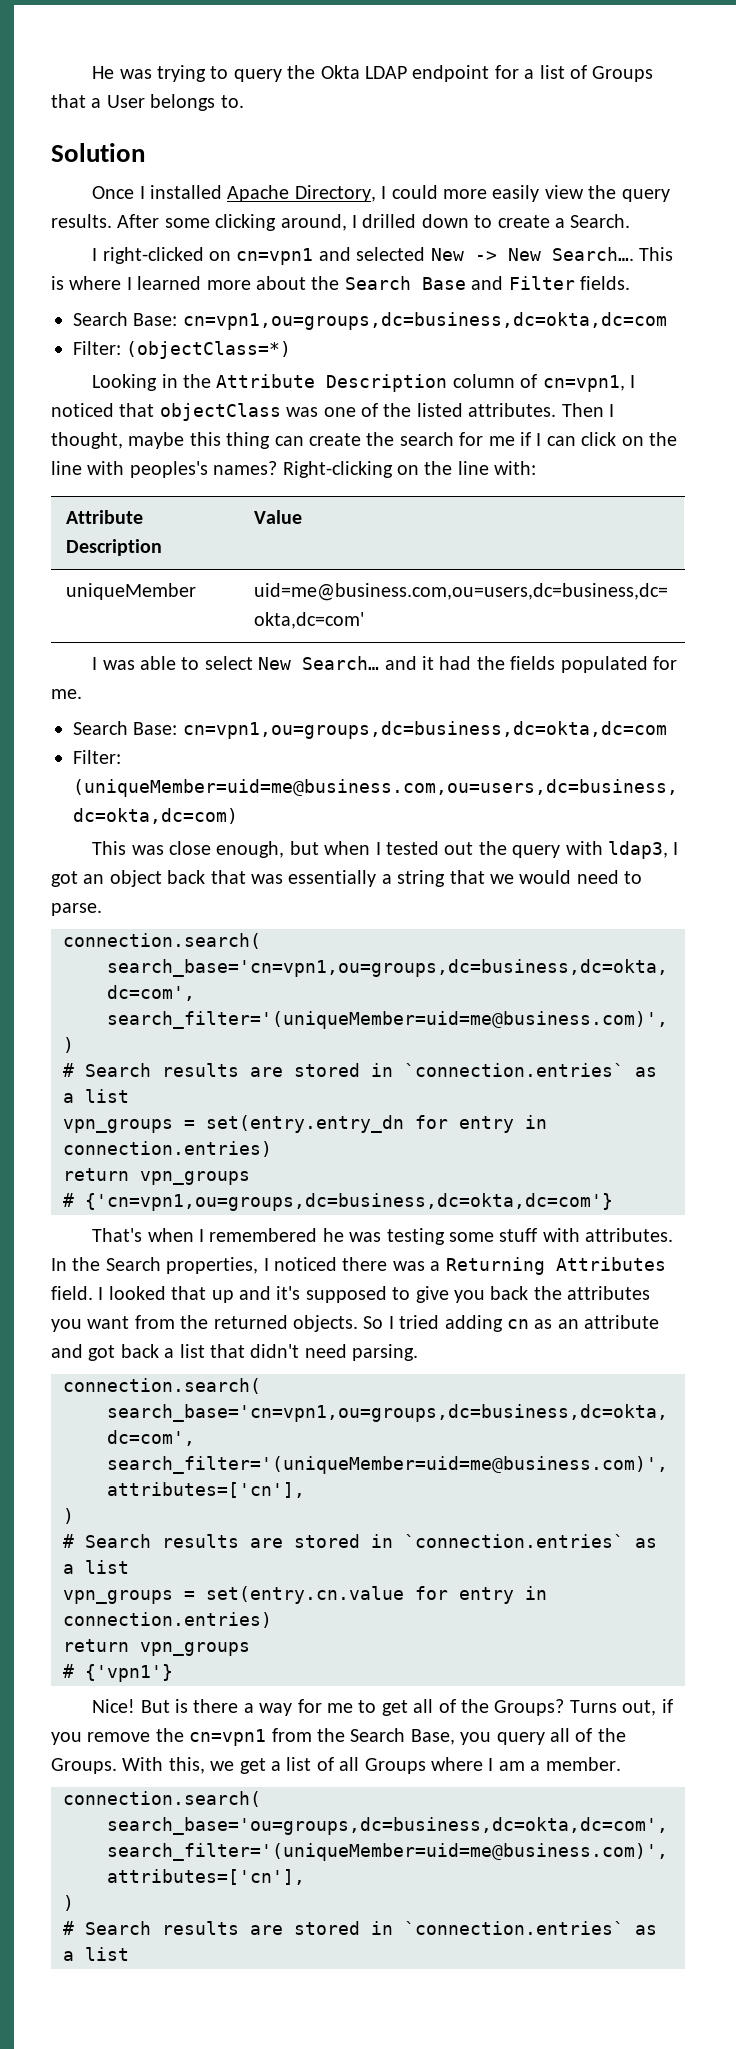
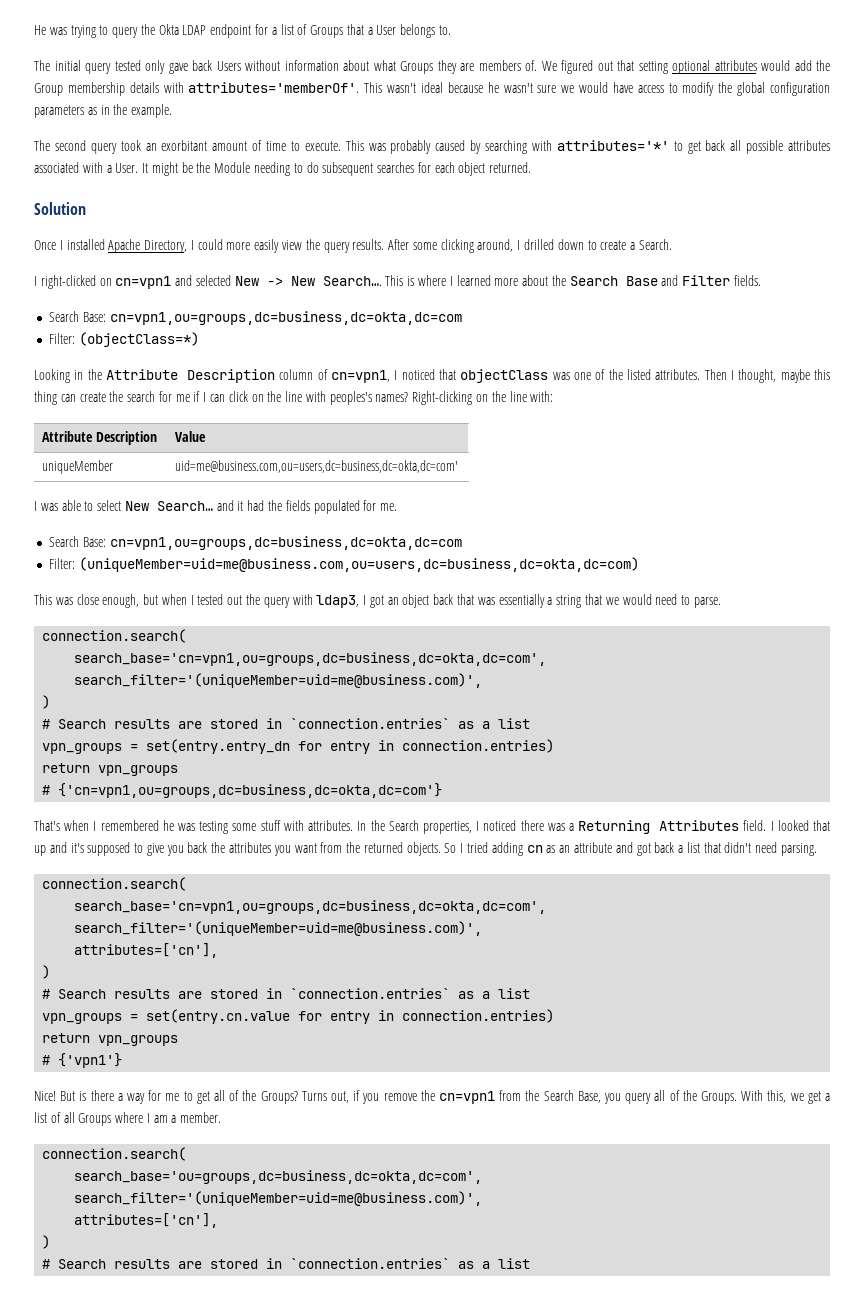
(244, 101) none -> [34,60,830,74] [34,82,831,96] [34,104,173,118] [34,140,830,154] [34,162,532,176] // The initial query tested only gave back Users without information about what Groups they are members of. We figured out that setting optional attributes would add the Group membership details with attributes='memberOf'. This wasn't ideal because he wasn't sure we would have access to modify the global configuration parameters as in the example. // The second query took an exorbitant amount of time to execute. This was probably caused by searching with attributes='*' to get back all possible attributes associated with a User. It might be the Module needing to do subsequent searches for each object returned.

